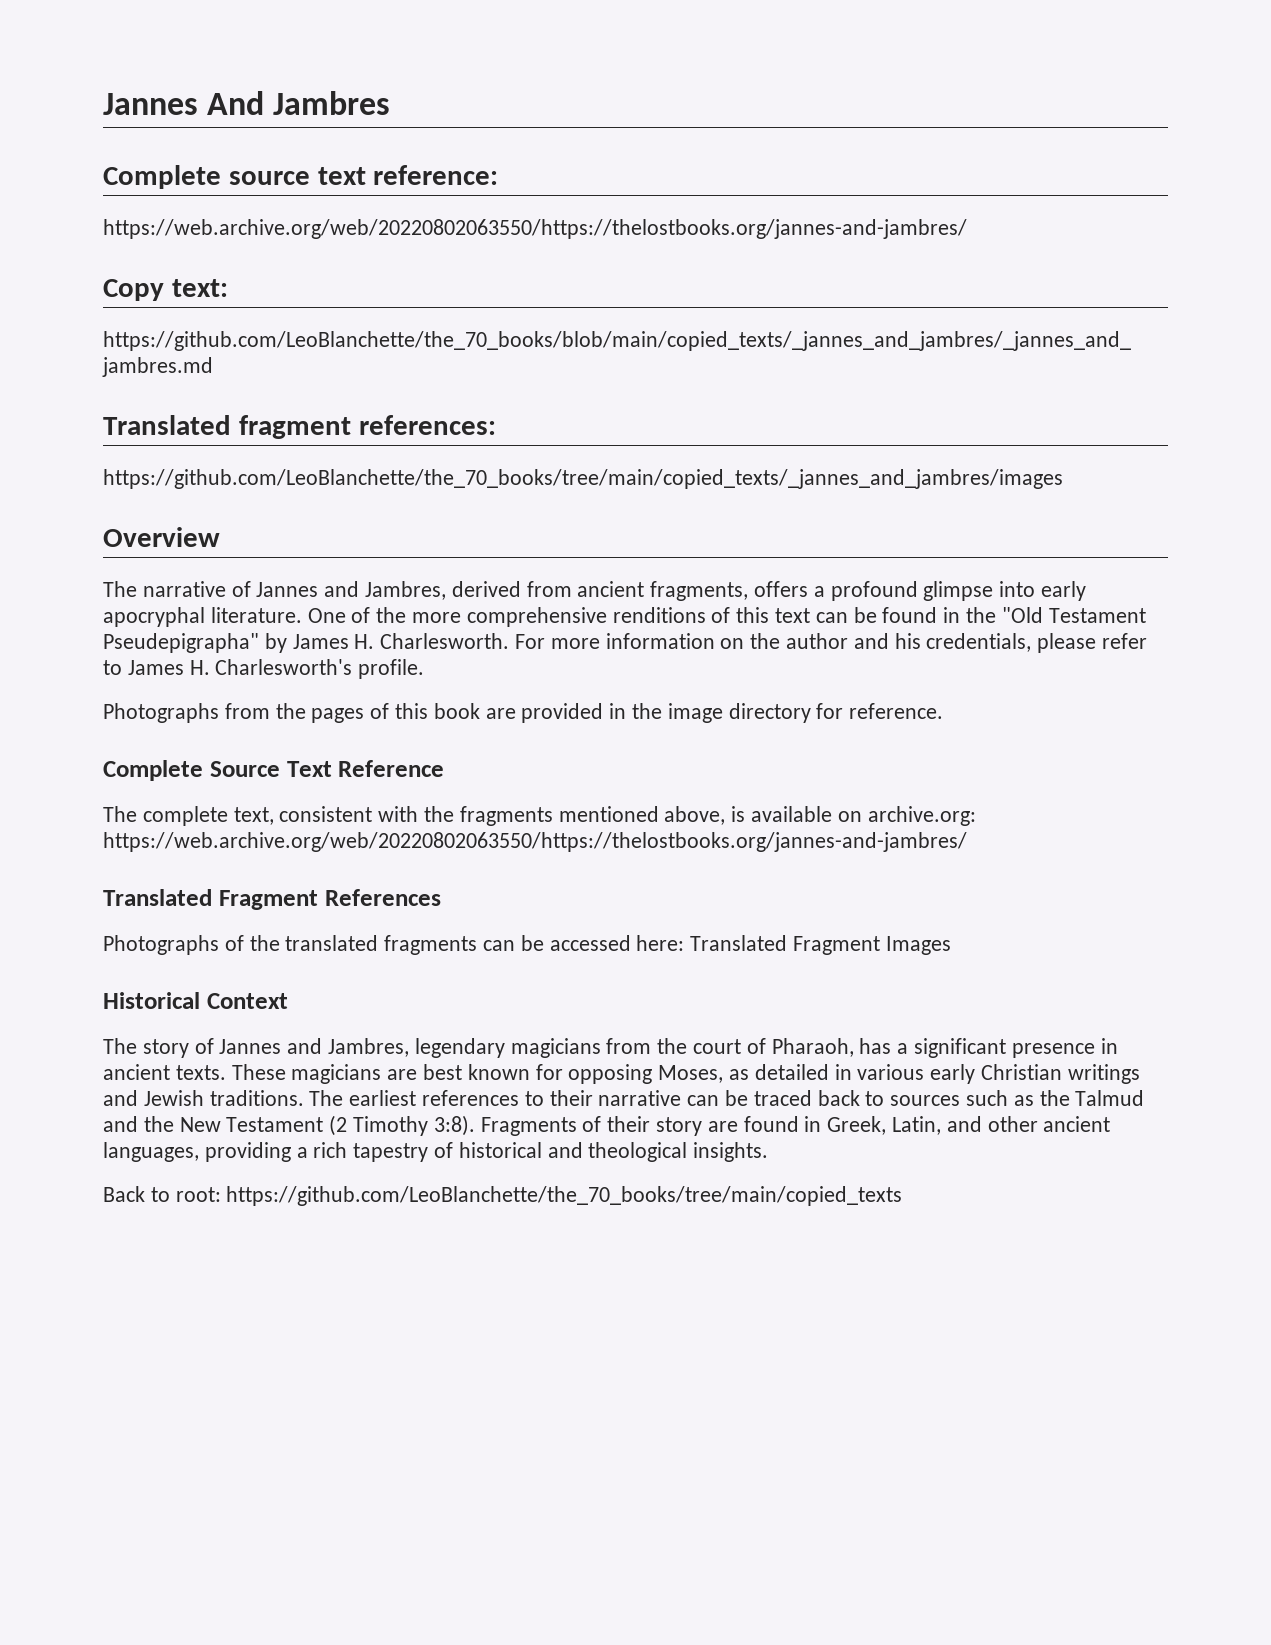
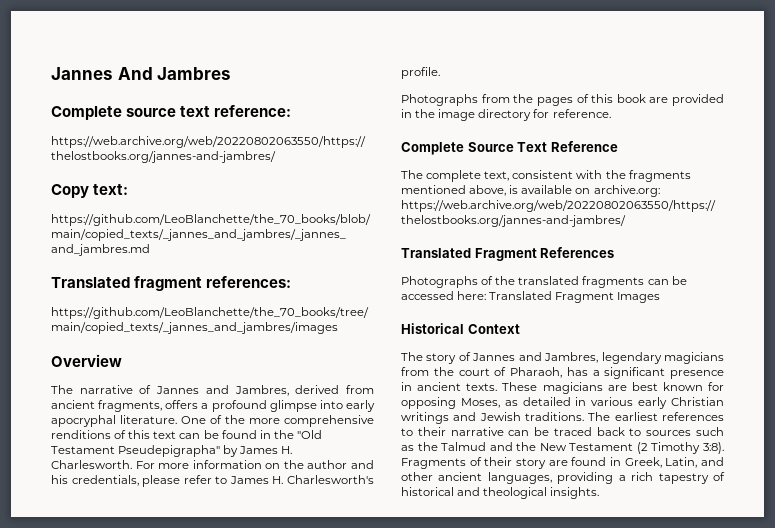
[103,1186,903,1206] // Back to root: https://github.com/LeoBlanchette/the_70_books/tree/main/copied_texts -> (600, 493) none

